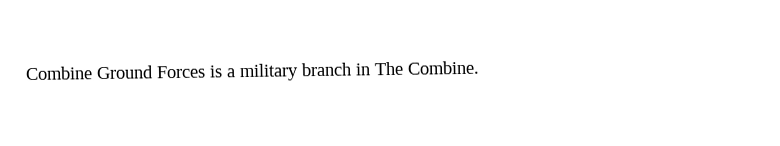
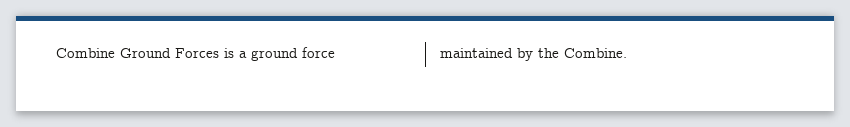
[239,61,404,82] military branch in The -> [251,47,559,61] ground force maintained by the

